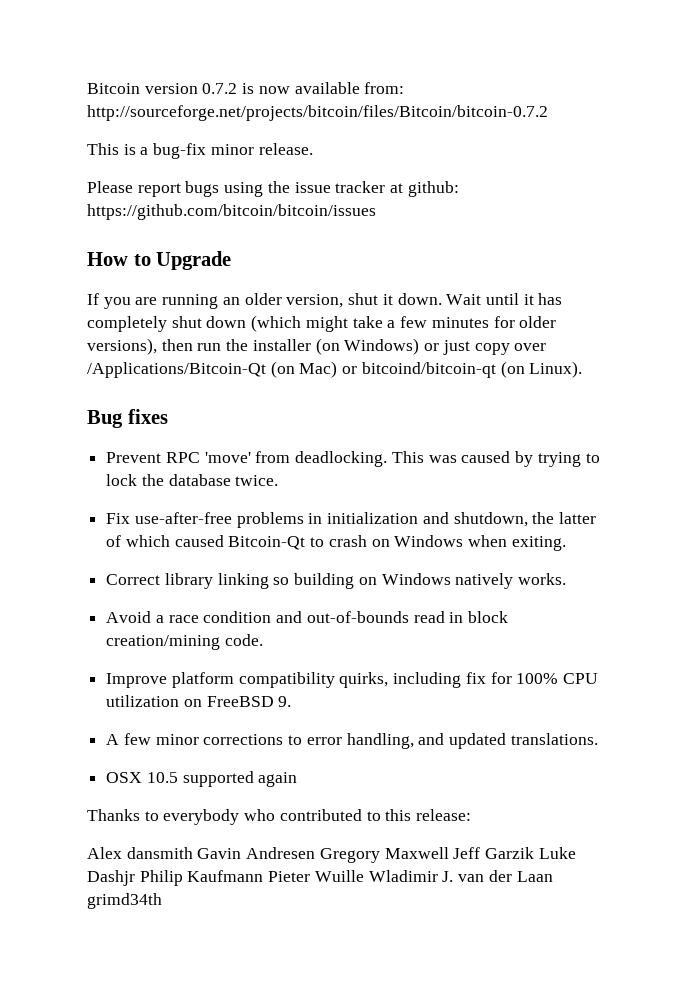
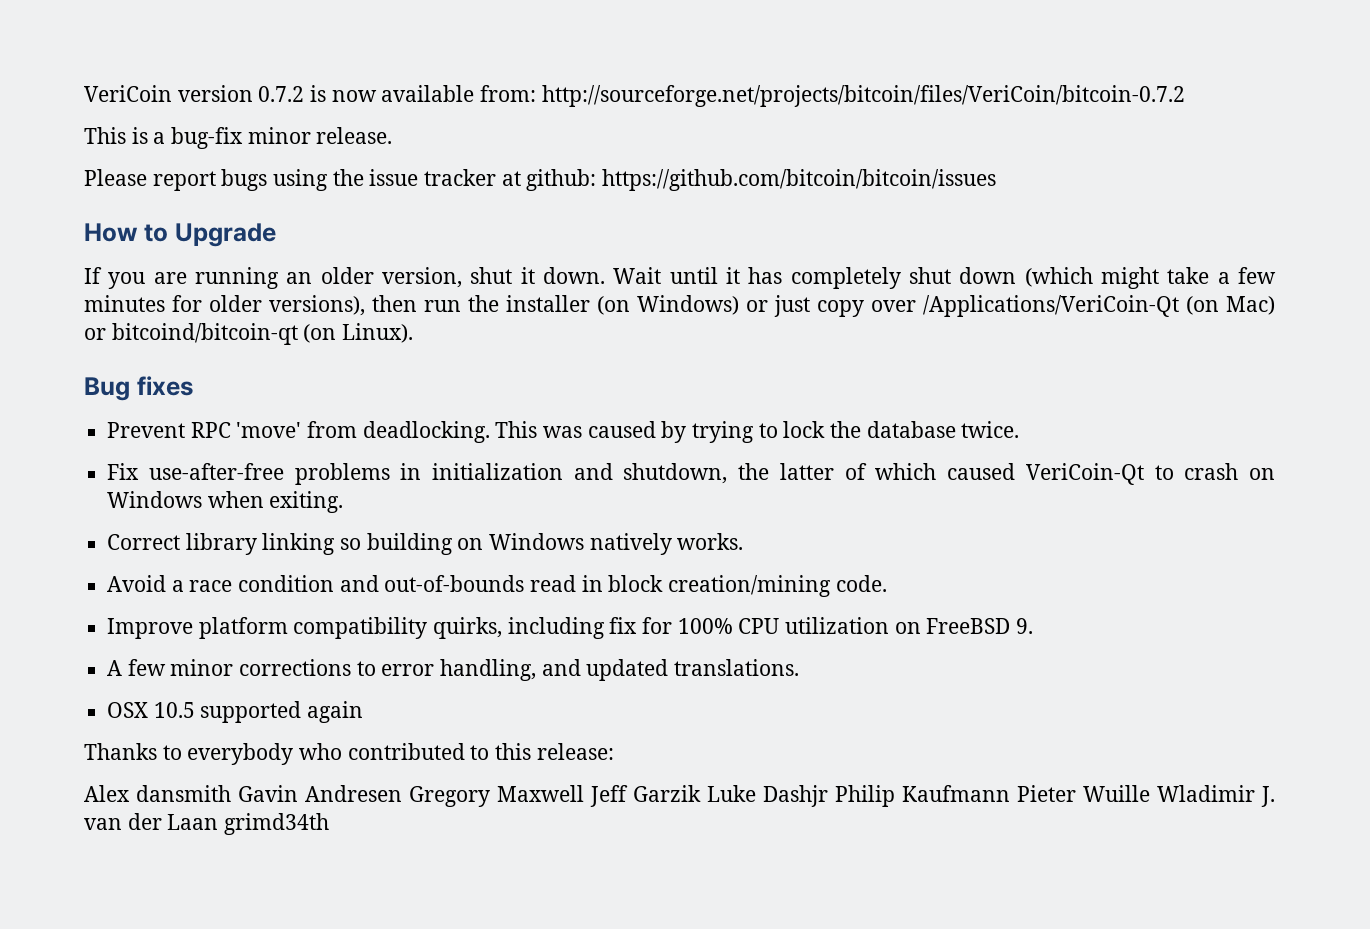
[87,83,140,94] Bitcoin -> [84,85,172,102] VeriCoin
[87,105,548,121] http://sourceforge.net/projects/bitcoin/files/Bitcoin/bitcoin-0.7.2 -> [541,85,1185,107] http://sourceforge.net/projects/bitcoin/files/VeriCoin/bitcoin-0.7.2
[87,362,266,378] /Applications/Bitcoin-Qt -> [923,295,1179,317] /Applications/VeriCoin-Qt
[228,536,306,550] Bitcoin-Qt -> [1025,463,1144,485] VeriCoin-Qt

